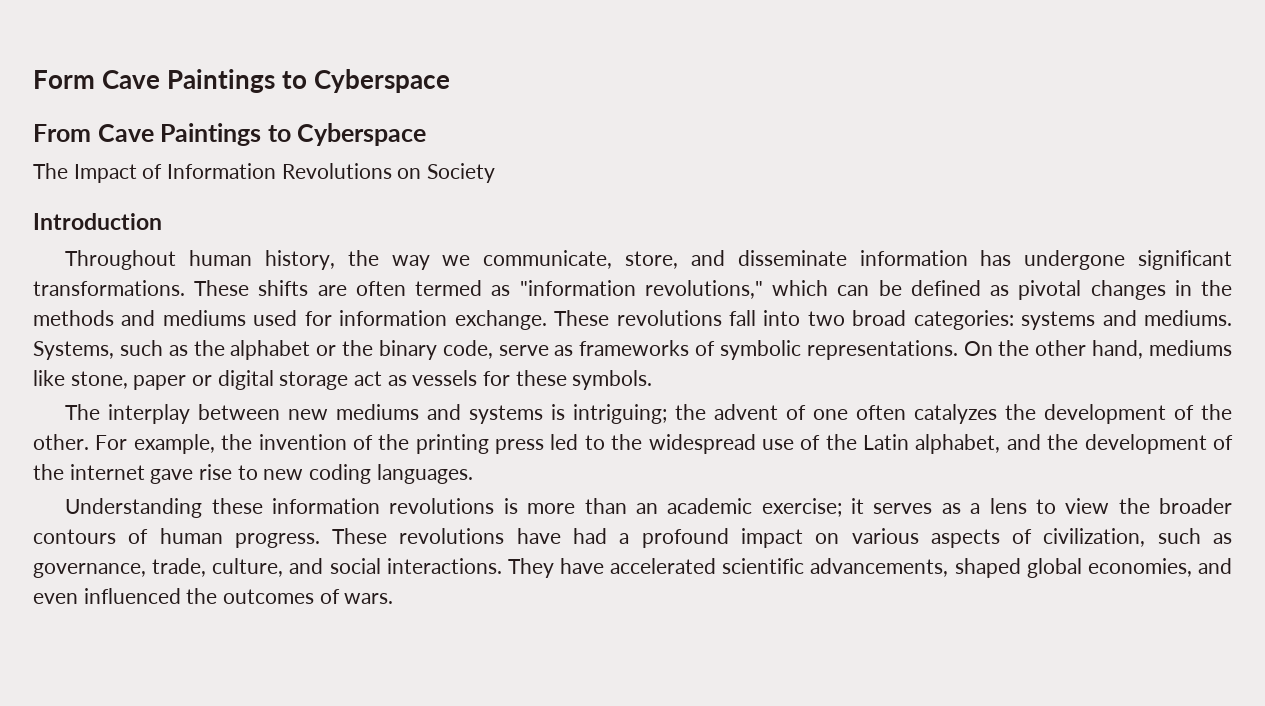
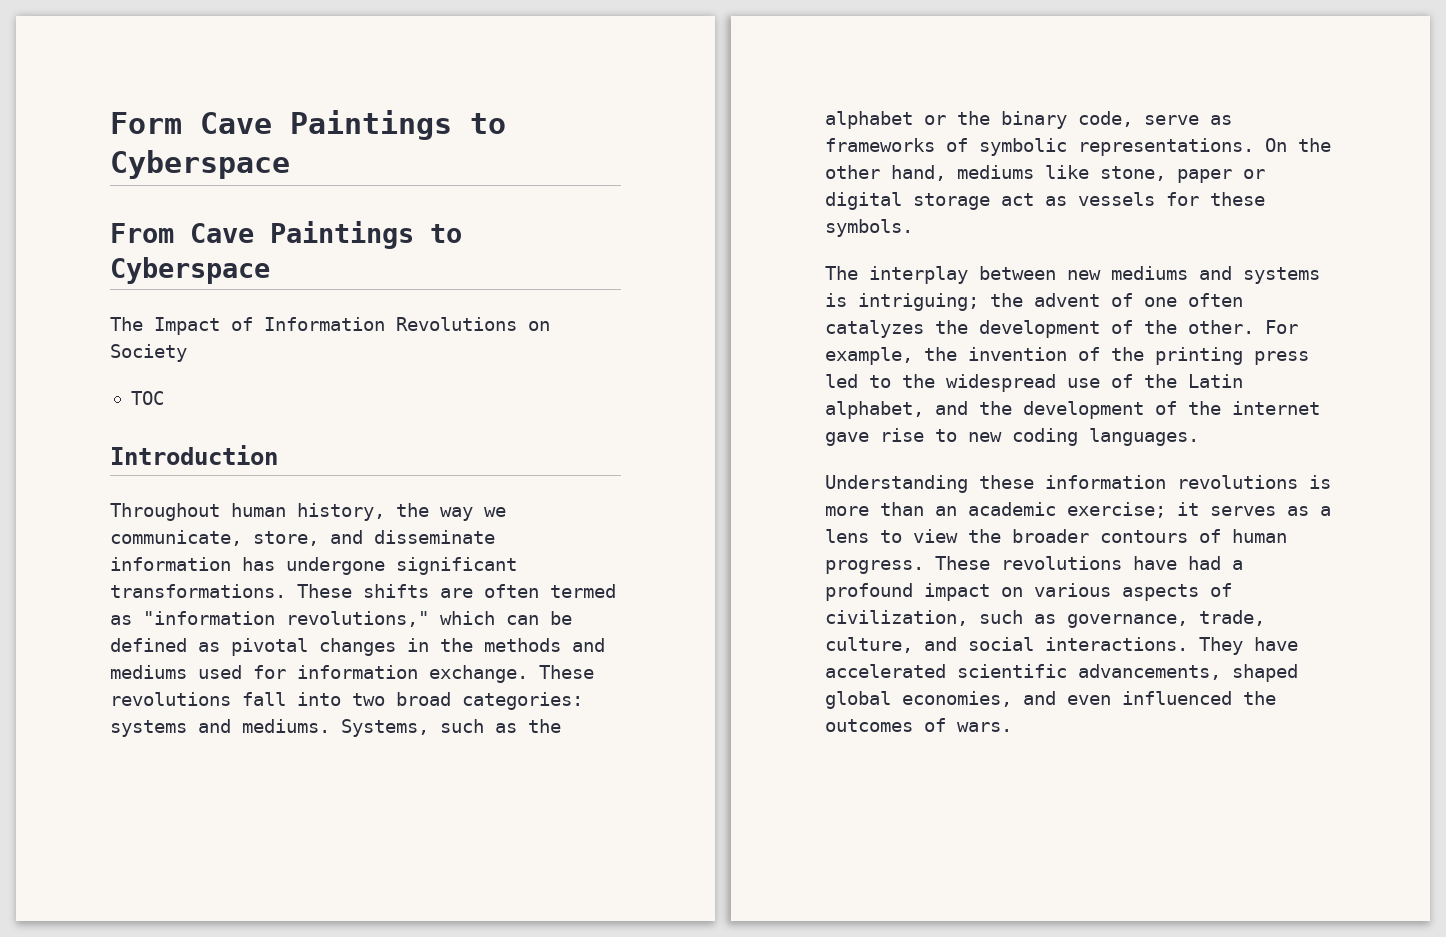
(496, 173) none -> [130,391,164,405] // TOC

